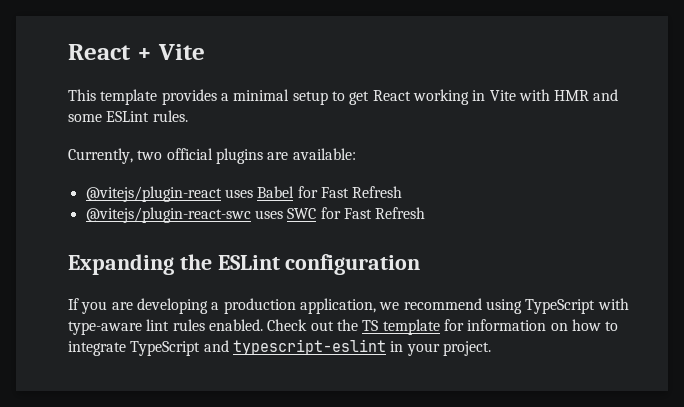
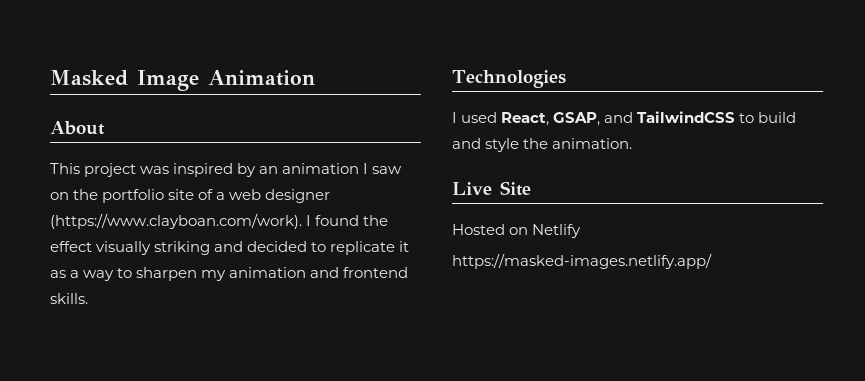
[68,44,205,60] [68,89,619,105] [68,110,188,122] [68,148,356,164] [85,186,403,202] [85,207,426,223] [68,254,421,275] [68,298,629,314] [68,319,619,335] [68,339,491,356] React + Vite // This template provides a minimal setup to get React working in Vite with HMR and some ESLint rules. // Currently, two official plugins are available: // @vitejs/plugin-react uses Babel for Fast Refresh // @vitejs/plugin-react-swc uses SWC for Fast Refresh // Expanding the ESLint configuration // If you are developing a production application, we recommend using TypeScript with type-aware lint rules enabled. Check out the TS template for information on how to integrate TypeScript and typescript-eslint in your project. -> [50,70,315,91] [50,121,105,135] [50,163,403,177] [50,189,331,203] [50,213,389,229] [50,241,410,255] [50,267,409,281] [50,293,88,304] [452,70,566,88] [452,111,797,126] [452,138,633,152] [452,181,531,196] [452,224,582,238] [452,253,712,269] Masked Image Animation // About // This project was inspired by an animation I saw on the portfolio site of a web designer (https://www.clayboan.com/work). I found the effect visually striking and decided to replicate it as a way to sharpen my animation and frontend skills. // Technologies // I used React, GSAP, and TailwindCSS to build and style the animation. // Live Site // Hosted on Netlify // https://masked-images.netlify.app/

